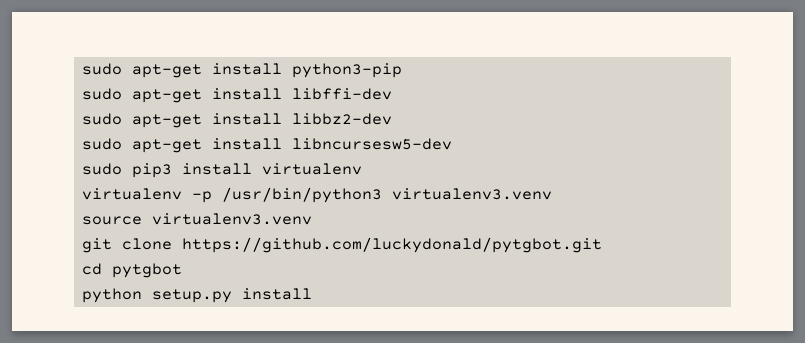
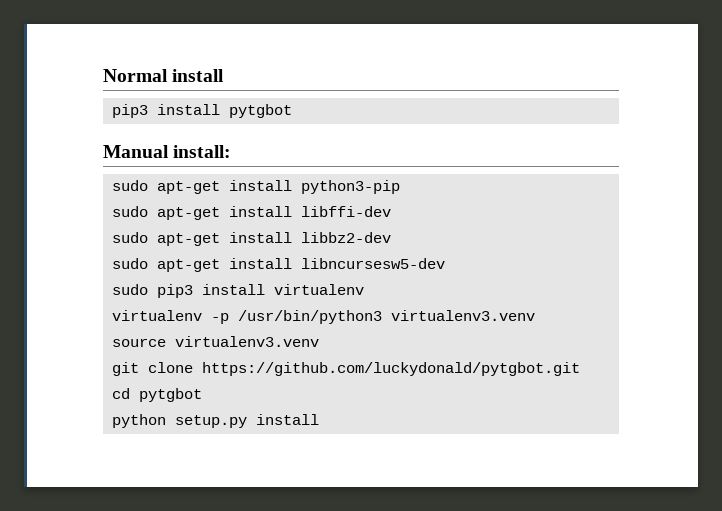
(82, 69) none -> [103,69,225,82] [112,104,293,118] [103,145,232,158] Normal install // pip3 install pytgbot // Manual install: //

